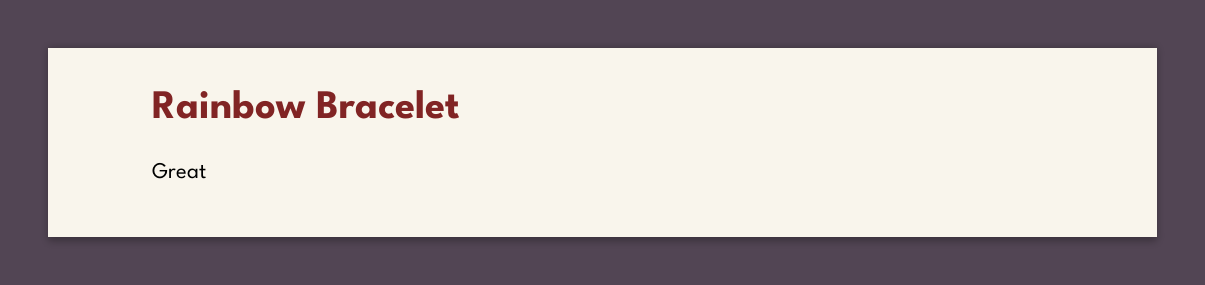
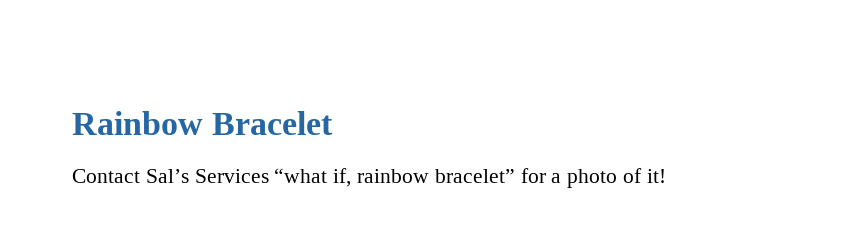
[152,162,206,179] Great -> [72,168,666,188] Contact Sal’s Services “what if, rainbow bracelet” for a photo of it!

